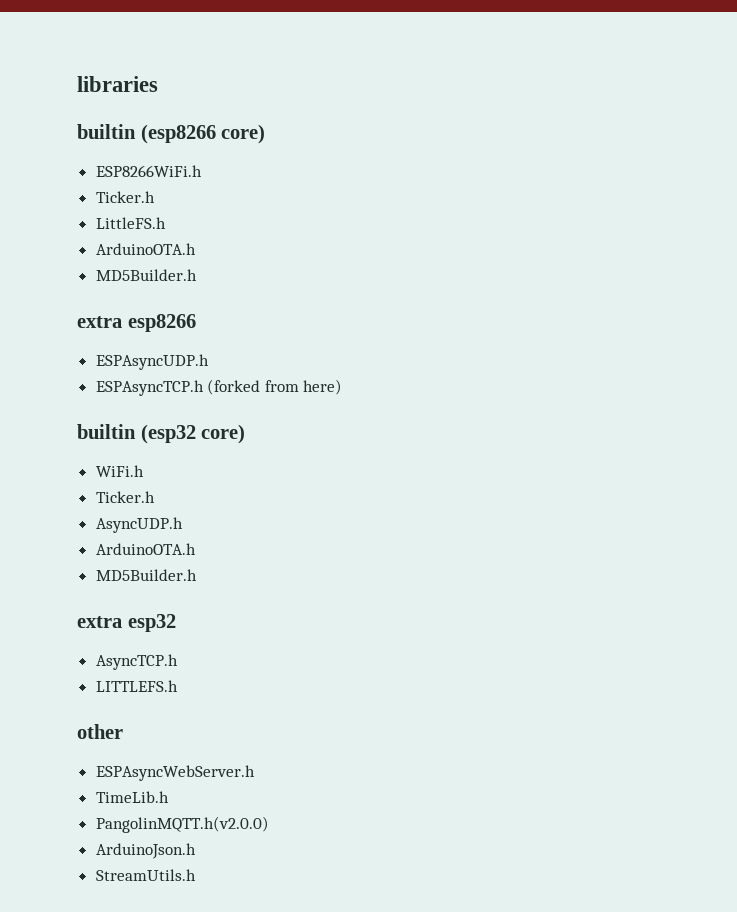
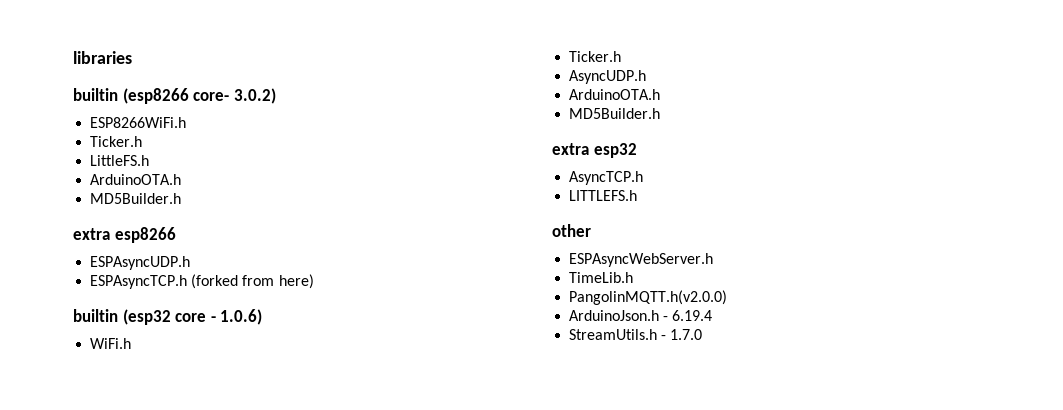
[221,124,266,144] core) -> [193,88,276,104] core- 3.0.2)
[201,424,246,444] core) -> [175,309,263,325] core - 1.0.6)
(196, 851) none -> [663,310,713,321] - 6.19.4
(196, 875) none -> [661,329,703,340] - 1.7.0

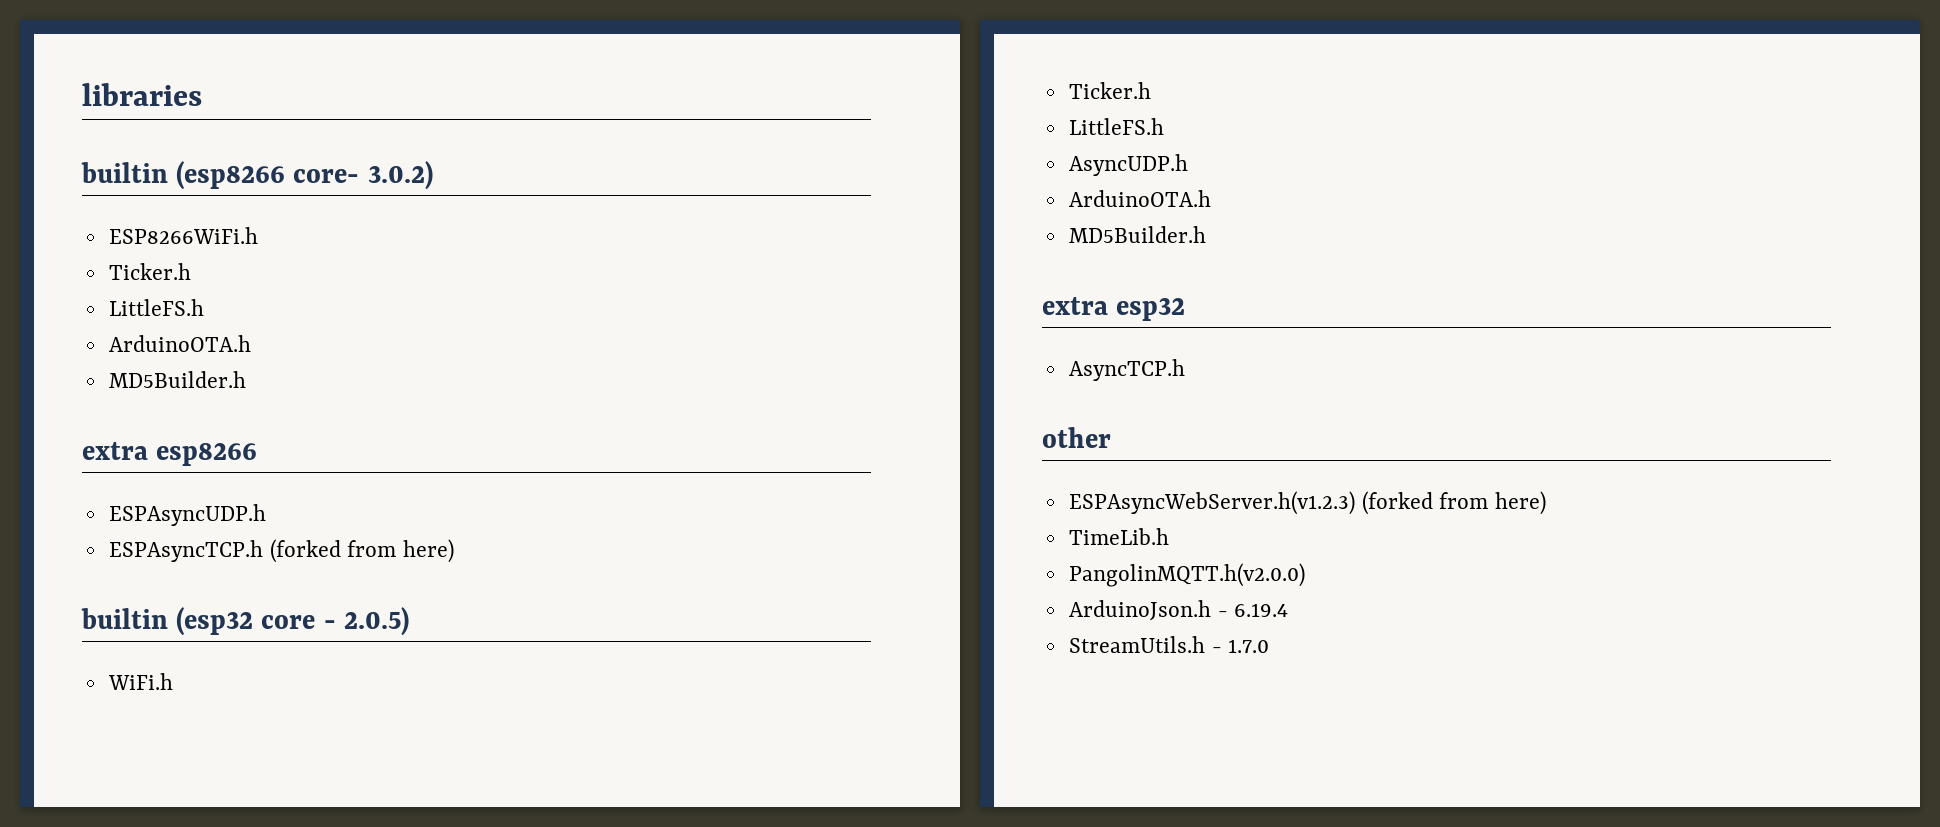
[220,309,263,325] 1.0.6) -> [343,607,409,636] 2.0.5)
(622, 56) none -> [1068,118,1164,135] // LittleFS.h
[569,190,638,201] // LITTLEFS.h -> (1185, 370) none
[569,253,714,267] ESPAsyncWebServer.h -> [1068,491,1546,515] ESPAsyncWebServer.h(v1.2.3) (forked from here)

